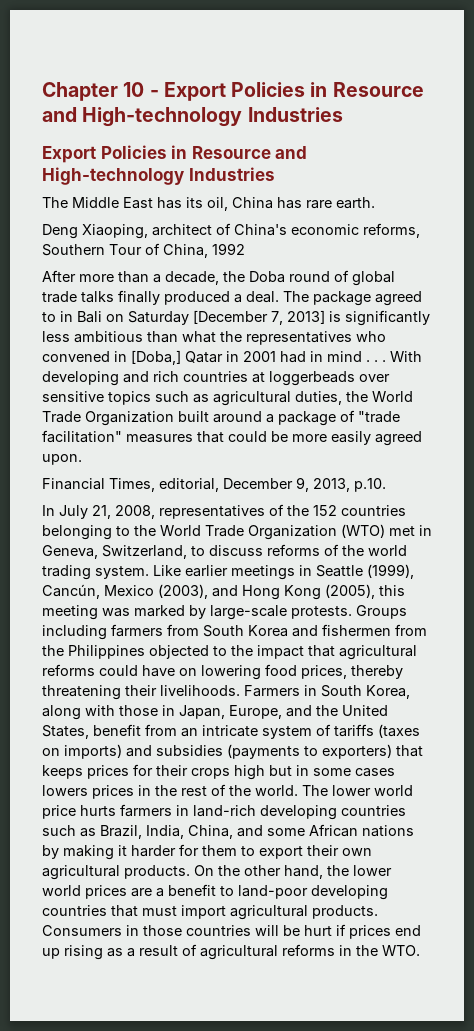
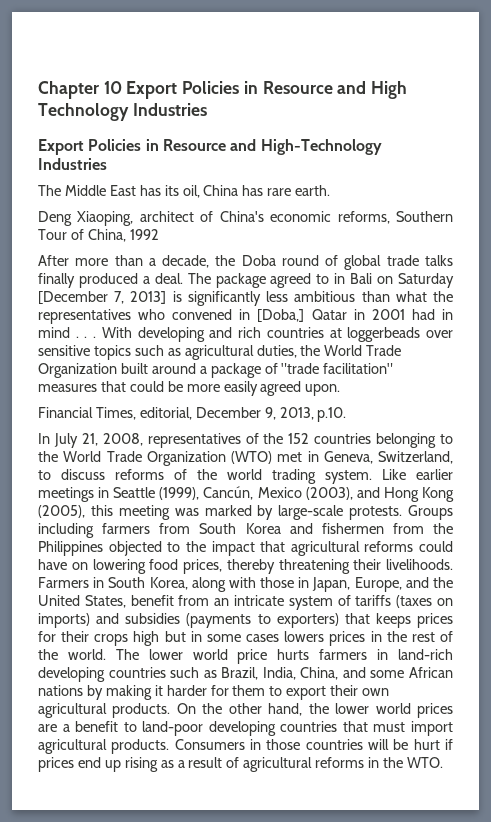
[149,82,424,101] [42,107,243,127] - Export Policies in Resource and High-technology -> [126,81,408,99] [38,103,129,121] Export Policies in Resource and High Technology
[42,167,184,185] High-technology -> [260,139,382,155] High-Technology

